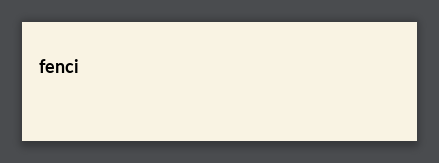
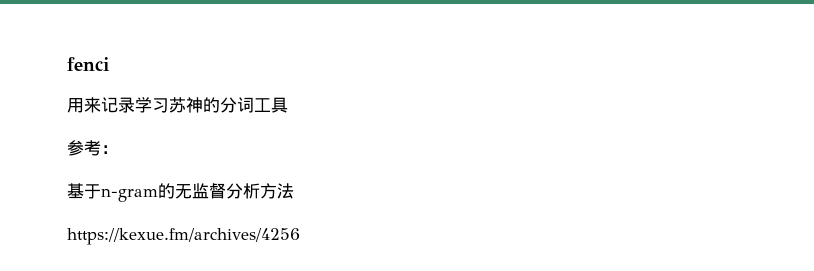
(79, 66) none -> [67,97,288,113] [67,140,118,156] [67,183,294,202] [67,228,300,245] // 用来记录学习苏神的分词工具 // 参考： // 基于n-gram的无监督分析方法 // https://kexue.fm/archives/4256

